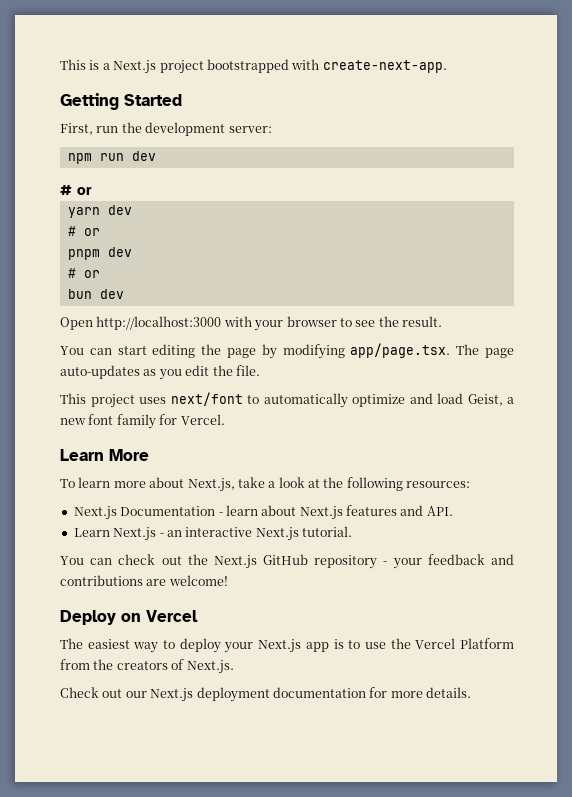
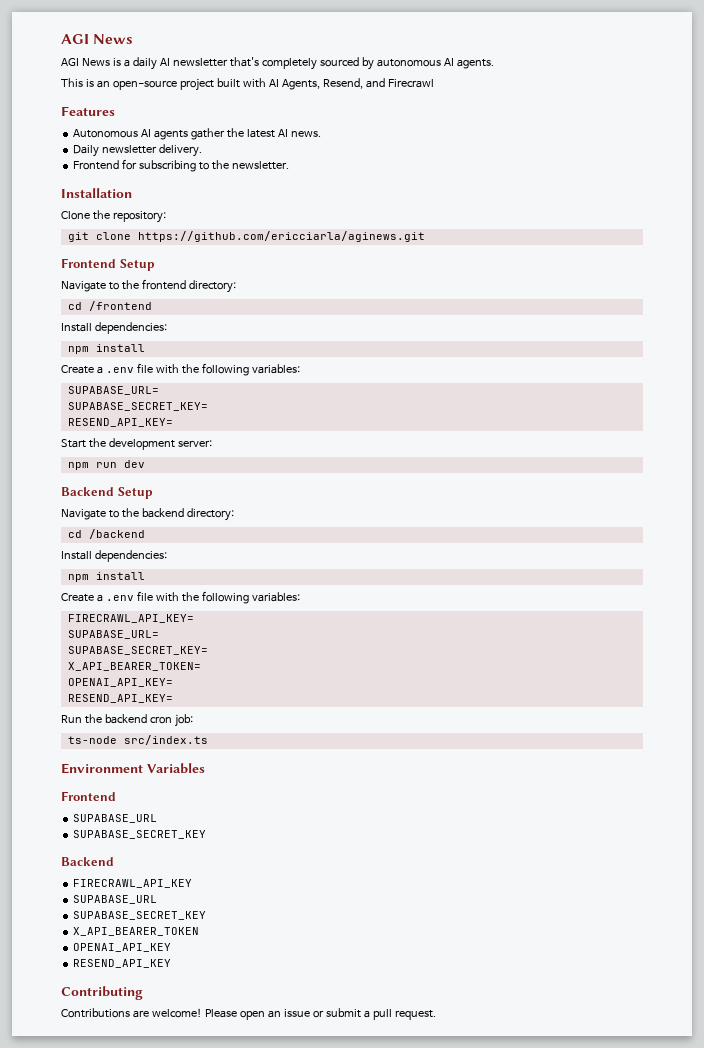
[60,59,447,74] [60,93,182,110] [60,123,119,135] This is a Next.js project bootstrapped with create-next-app. // Getting Started // First, run -> [61,34,134,44] [61,57,494,70] [61,78,434,91] [61,106,115,116] [73,128,321,140] [73,144,203,157] [73,159,289,172] [61,188,132,198] [61,210,166,223] [67,231,425,242] [61,258,155,271] [61,279,236,293] [67,301,152,311] [61,322,167,334] [67,344,145,354] [61,363,300,376] [67,386,159,395] [67,402,208,411] [67,418,173,427] [61,439,86,448] AGI News // AGI News is a daily AI newsletter that's completely sourced by autonomous AI agents. // This is an open-source project built with AI Agents, Resend, and Firecrawl // Features // Autonomous AI agents gather the latest AI news. // Daily newsletter delivery. // Frontend for subscribing to the newsletter. // Installation // Clone the repository: // git clone https://github.com/ericciarla/aginews.git // Frontend Setup // Navigate to the frontend directory: // cd /frontend // Install dependencies: // npm install // Create a .env file with the following variables: // SUPABASE_URL= // SUPABASE_SECRET_KEY= // RESEND_API_KEY= // Start
[60,185,92,195] [67,205,132,218] [67,226,100,236] [67,247,132,260] [67,268,100,278] [67,289,124,299] [60,316,442,331] [60,343,514,359] [60,365,260,380] [60,392,514,408] [60,414,225,429] [60,449,149,461] [60,477,471,492] [73,505,453,520] [73,526,352,541] [60,554,514,569] [60,575,228,586] [60,610,198,625] [60,638,514,653] [60,659,234,674] [60,687,471,702] # or // yarn dev // # or // pnpm dev // # or // bun dev // Open http://localhost:3000 with your browser to see the result. // You can start editing the page by modifying app/page.tsx. The page auto-updates as you edit the file. // This project uses next/font to automatically optimize and load Geist, a new font family for Vercel. // Learn More // To learn more about Next.js, take a look at the following resources: // Next.js Documentation - learn about Next.js features and API. // Learn Next.js - an interactive Next.js tutorial. // You can check out the Next.js GitHub repository - your feedback and contributions are welcome! // Deploy on Vercel // The easiest way to deploy your Next.js app is to use the Vercel Platform from the creators of Next.js. // Check out our Next.js deployment documentation for more details. -> [61,487,153,499] [61,508,234,521] [67,529,145,539] [61,550,167,562] [67,572,145,582] [61,591,300,604] [67,614,194,623] [67,630,159,639] [67,646,208,655] [67,662,201,671] [67,678,173,687] [67,694,173,703] [61,714,193,727] [67,735,208,745] [61,763,205,774] [61,791,116,801] [73,814,158,823] [73,830,207,839] [61,857,114,866] [73,879,193,888] [73,895,158,904] [73,911,207,920] [73,927,200,936] [73,943,172,952] [73,959,172,968] [61,986,143,1000] [61,1008,436,1020] Backend Setup // Navigate to the backend directory: // cd /backend // Install dependencies: // npm install // Create a .env file with the following variables: // FIRECRAWL_API_KEY= // SUPABASE_URL= // SUPABASE_SECRET_KEY= // X_API_BEARER_TOKEN= // OPENAI_API_KEY= // RESEND_API_KEY= // Run the backend cron job: // ts-node src/index.ts // Environment Variables // Frontend // SUPABASE_URL // SUPABASE_SECRET_KEY // Backend // FIRECRAWL_API_KEY // SUPABASE_URL // SUPABASE_SECRET_KEY // X_API_BEARER_TOKEN // OPENAI_API_KEY // RESEND_API_KEY // Contributing // Contributions are welcome! Please open an issue or submit a pull request.

